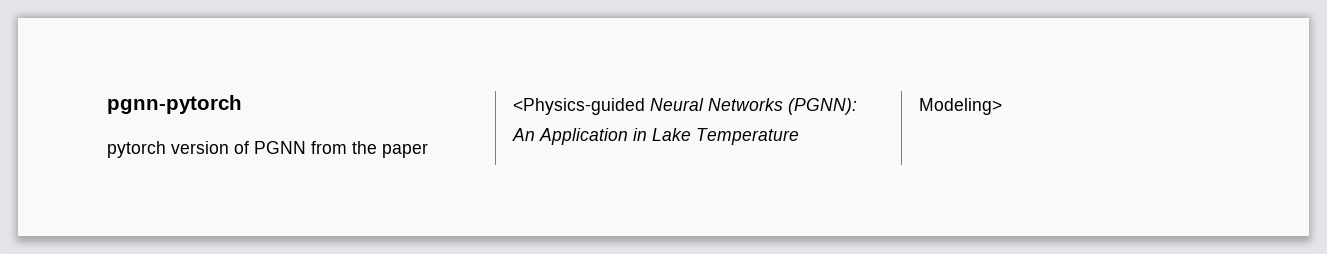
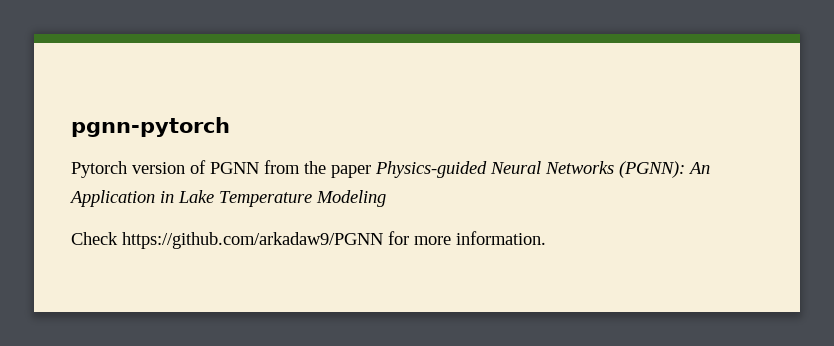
[107,141,166,158] pytorch -> [71,161,127,178] Pytorch
[513,98,645,115] <Physics-guided -> [375,161,487,178] Physics-guided
[919,98,1002,115] Modeling> -> [316,190,386,207] [71,231,546,249] Modeling // Check https://github.com/arkadaw9/PGNN for more information.

